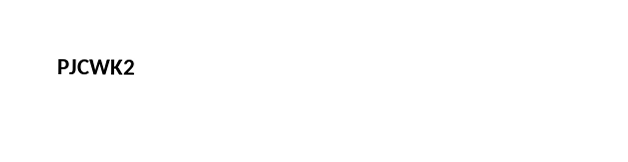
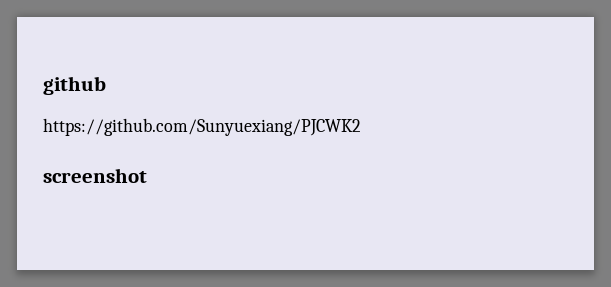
[57,59,136,75] PJCWK2 -> [43,76,106,95] [43,118,361,136] [43,168,147,183] github // https://github.com/Sunyuexiang/PJCWK2 // screenshot

